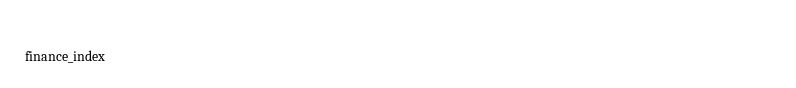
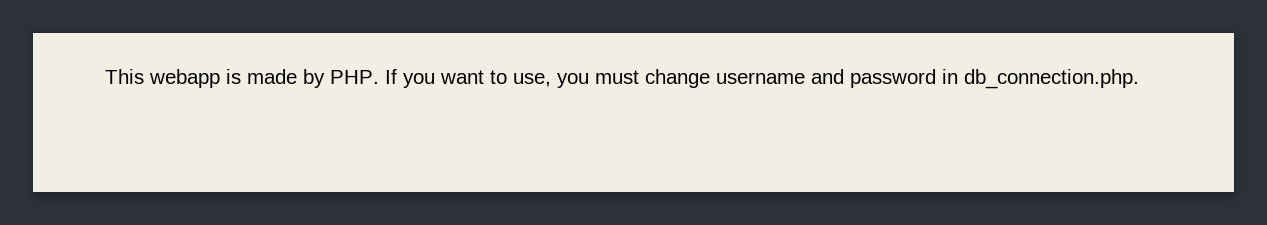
[25,50,105,63] finance_index -> [105,69,1139,89] This webapp is made by PHP. If you want to use, you must change username and password in db_connection.php.

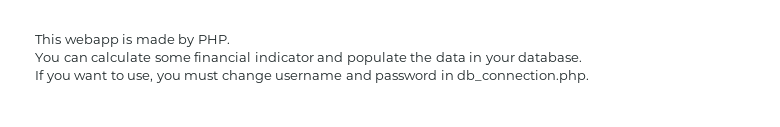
(379, 77) none -> [35,52,583,65] // You can calculate some financial indicator and populate the data in your database. //

